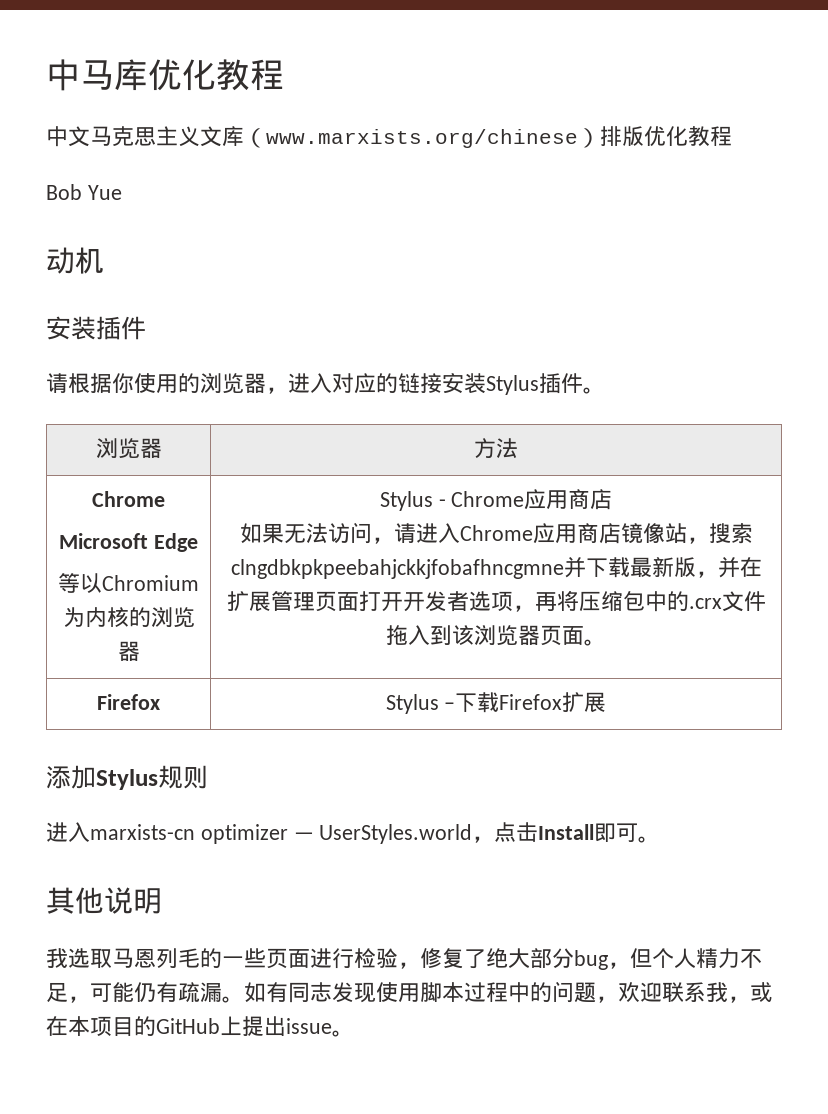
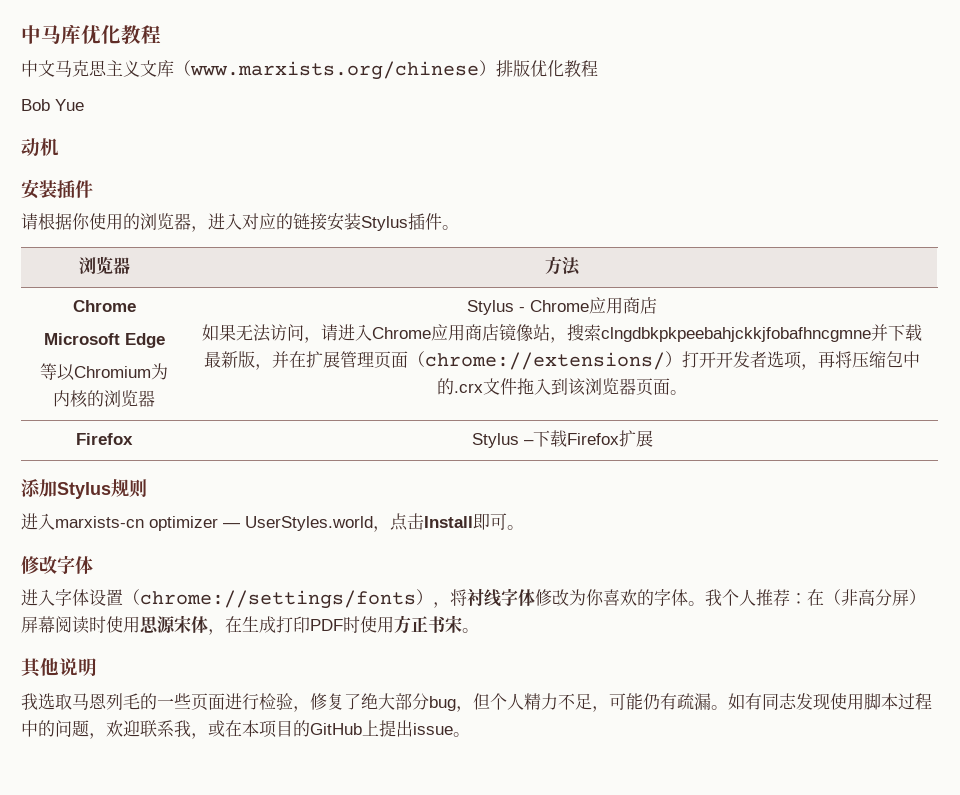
(359, 601) none -> [408,351,682,370] （chrome://extensions/）
(661, 839) none -> [21,555,93,574] [21,588,926,609] [21,615,479,635] // 修改字体 // 进入字体设置（chrome://settings/fonts），将衬线字体修改为你喜欢的字体。我个人推荐：在（非高分屏）屏幕阅读时使用思源宋体，在生成打印PDF时使用方正书宋。

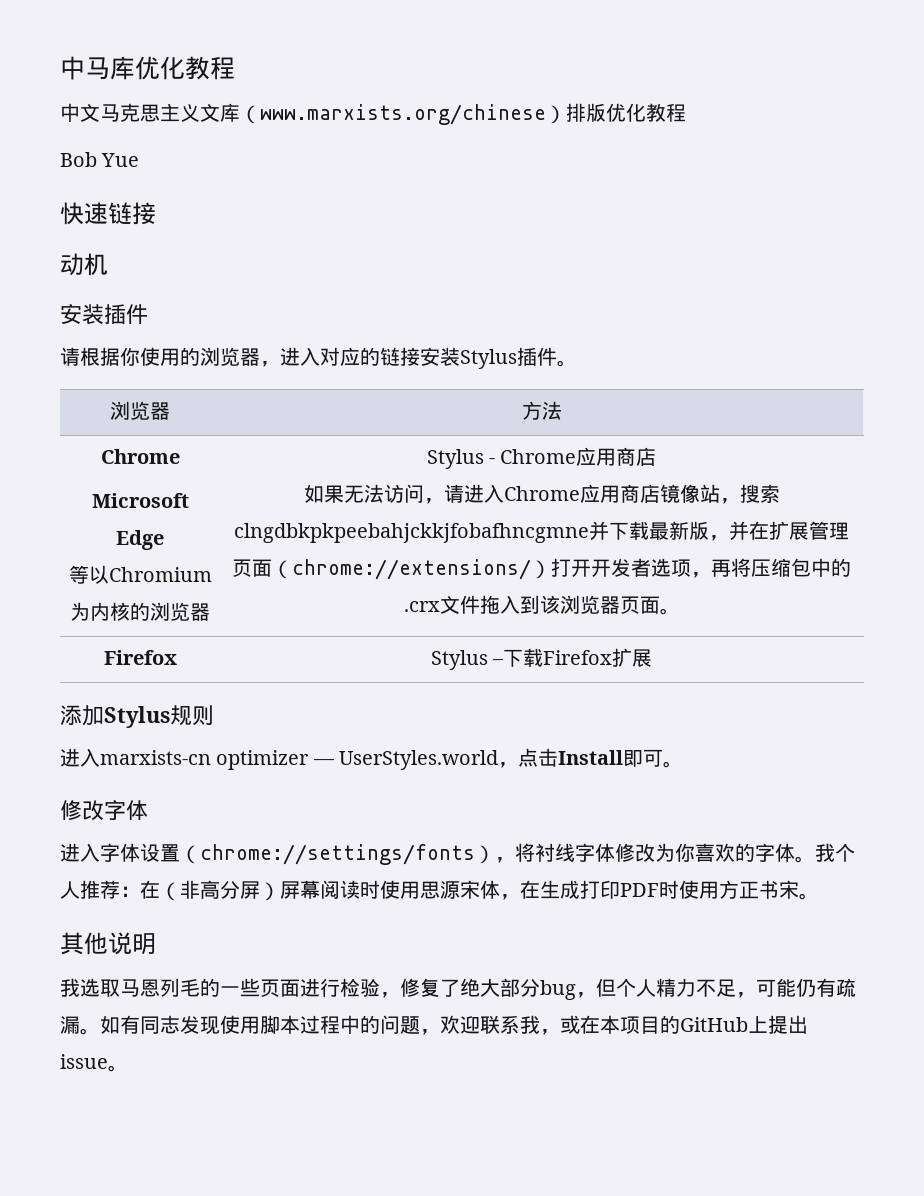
(84, 105) none -> [60,202,156,225] // 快速链接

